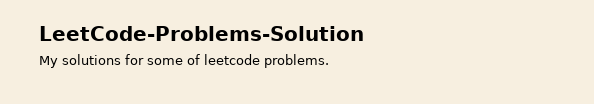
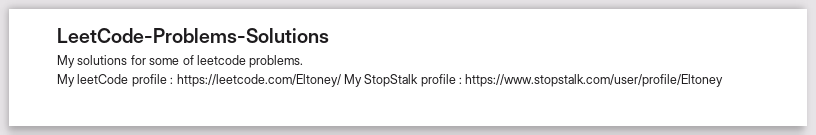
[39,26,364,41] LeetCode-Problems-Solution -> [57,28,329,43] LeetCode-Problems-Solutions
(329, 61) none -> [57,74,724,87] // My leetCode profile : https://leetcode.com/Eltoney/ My StopStalk profile : https://www.stopstalk.com/user/profile/Eltoney

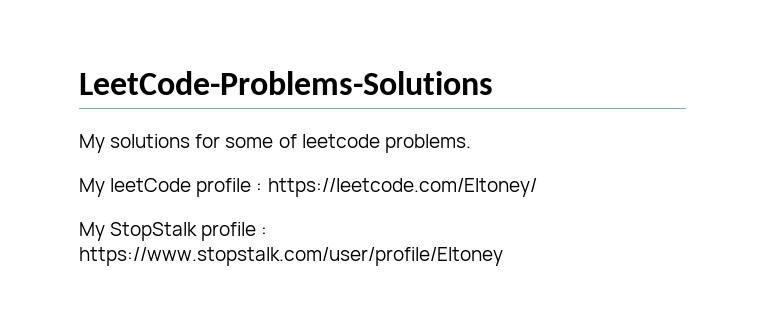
(341, 80) none -> (537, 187) //

